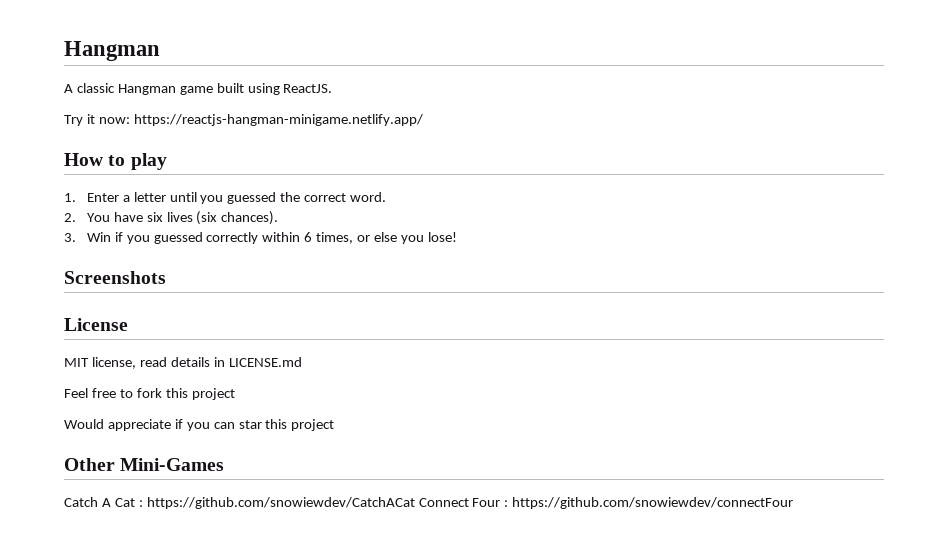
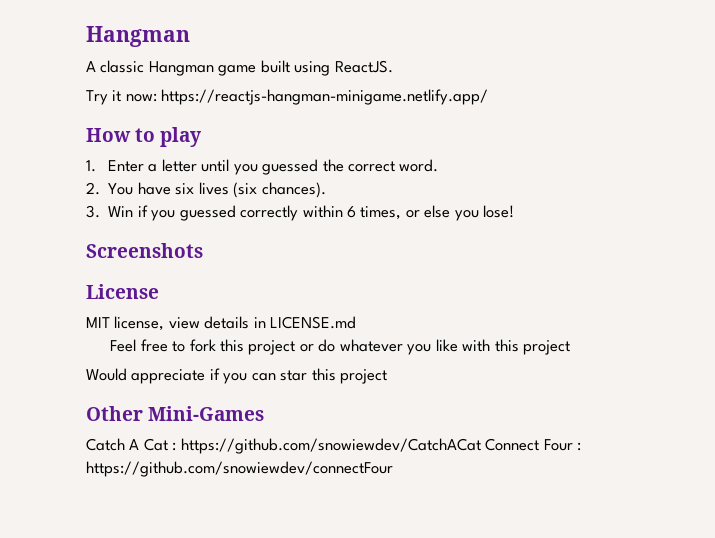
[139,357,167,367] read -> [168,317,200,329] view
(235, 394) none -> [299,339,571,355] or do whatever you like with this project

